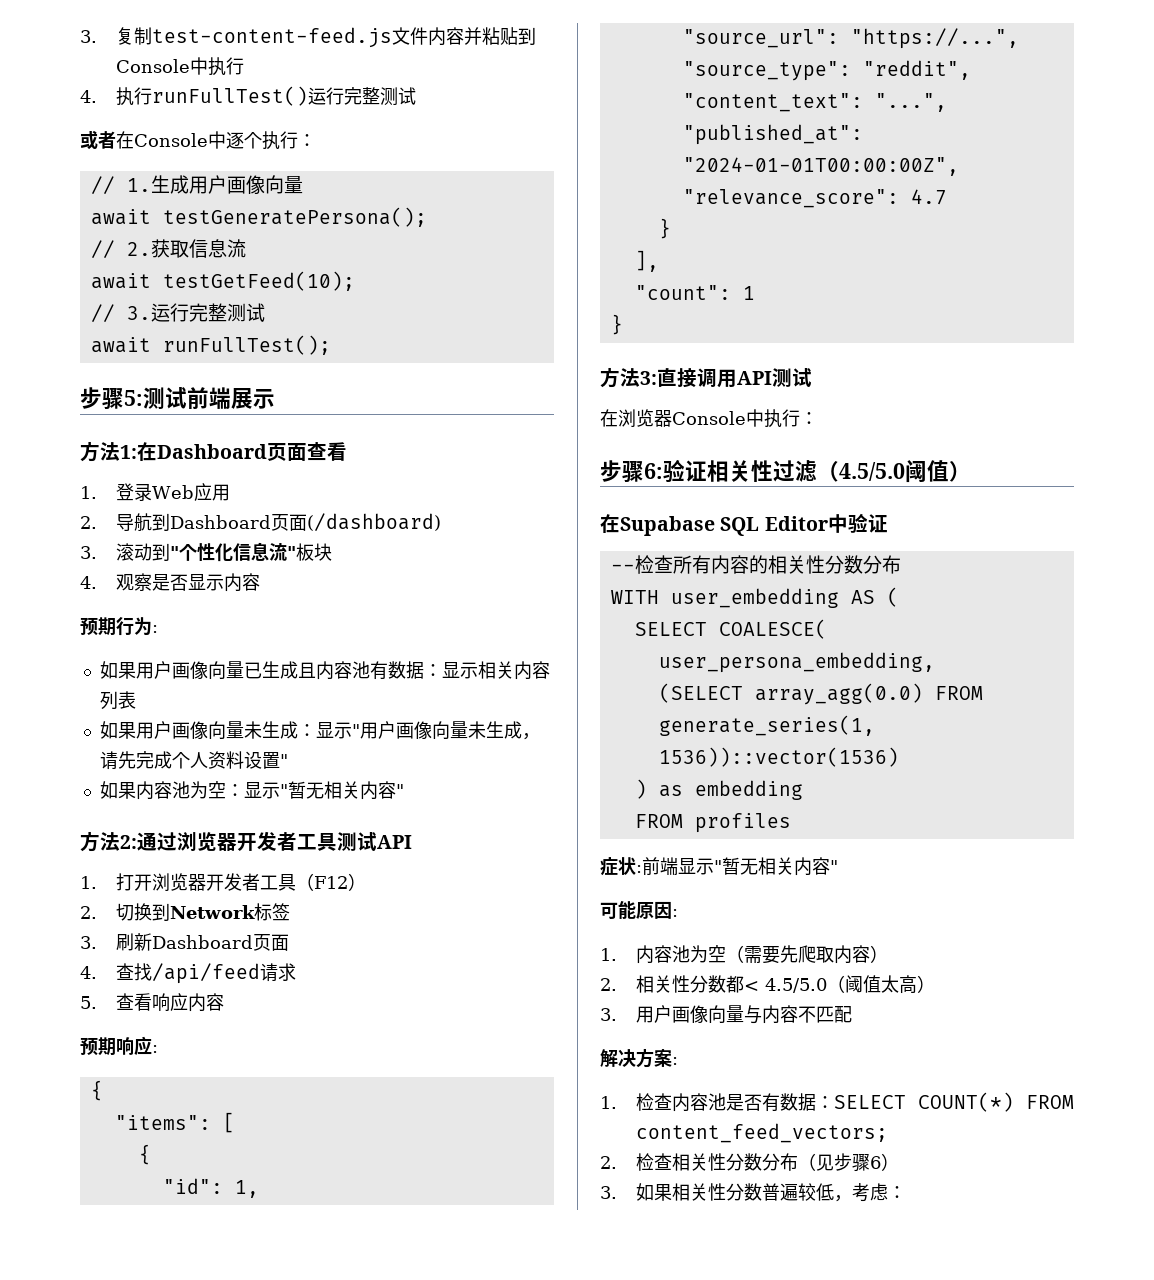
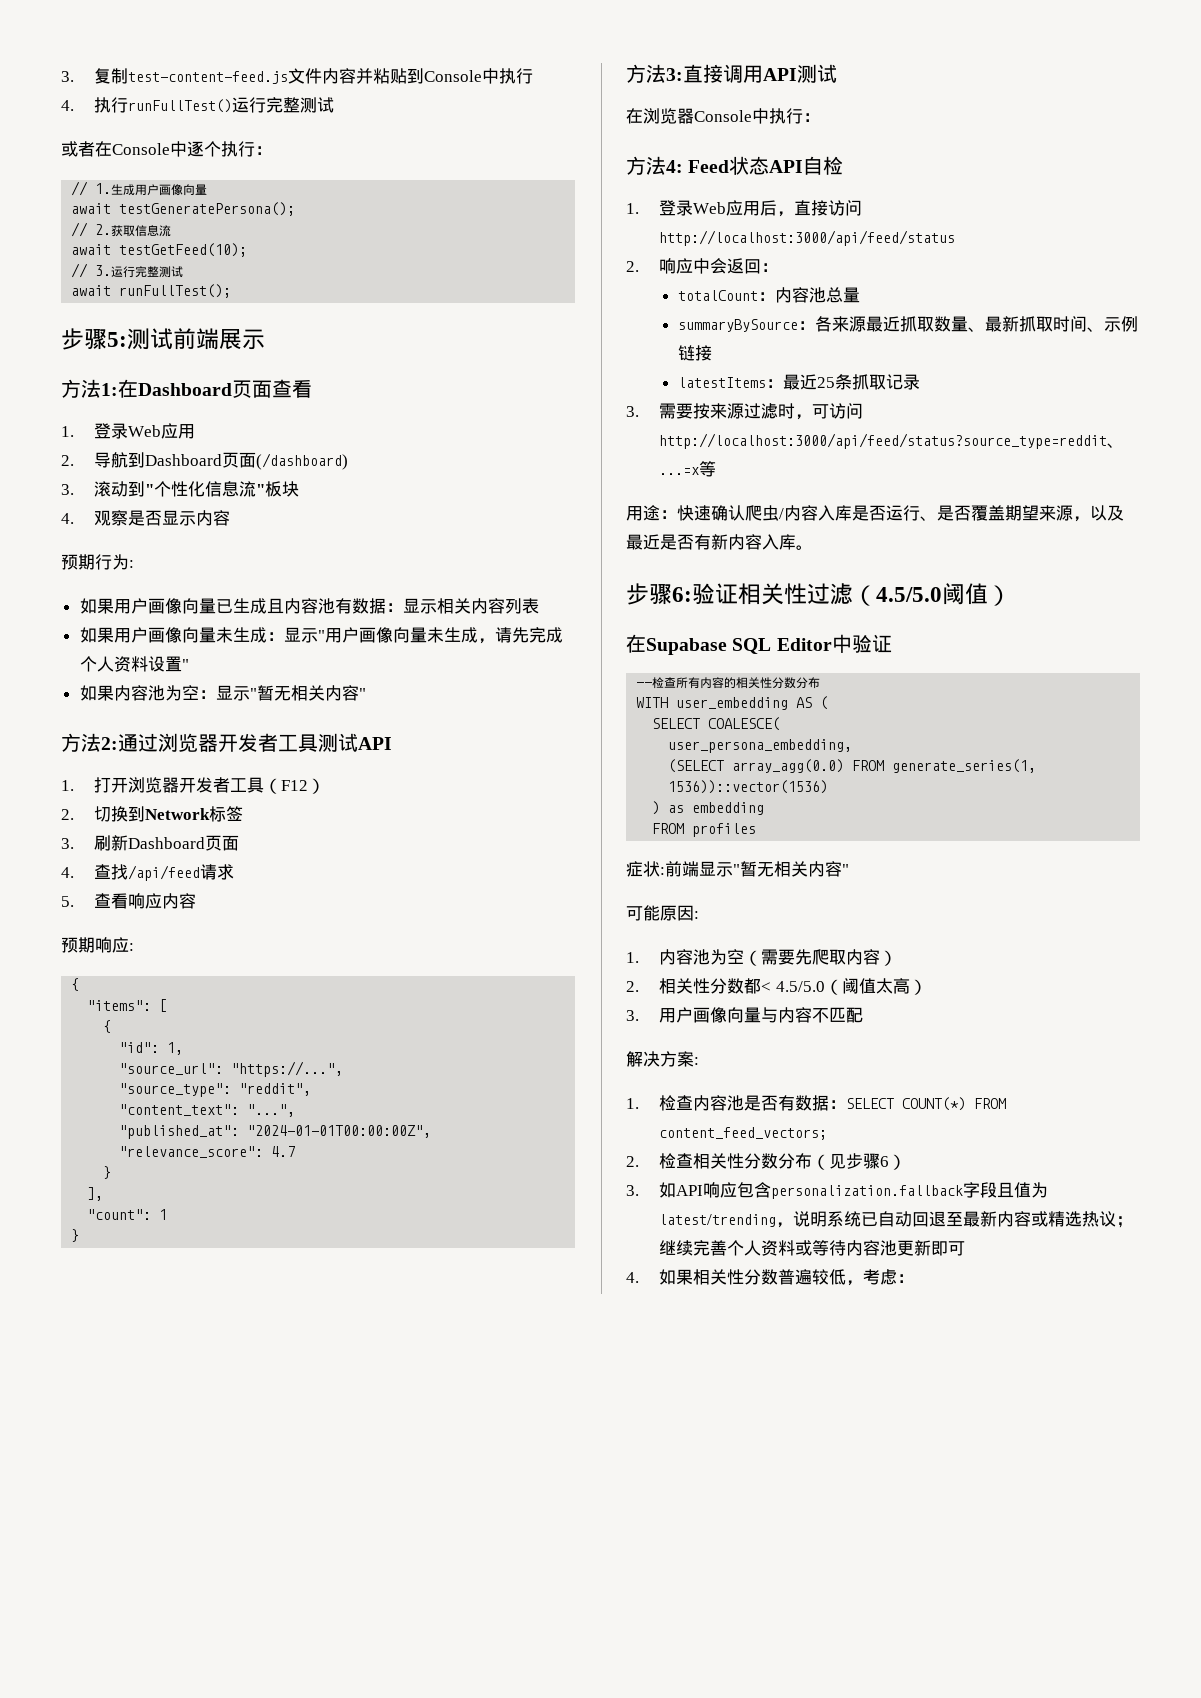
(818, 418) none -> [626,156,844,175] [626,200,863,217] [659,230,956,246] [626,258,779,274] [677,287,860,303] [677,316,1138,332] [677,345,712,361] [677,374,920,390] [626,403,864,420] [659,433,1125,449] [659,461,717,477] [626,505,1124,522] [626,534,813,550] // 方法4: Feed状态API自检 // 1.登录Web应用后，直接访问http://localhost:3000/api/feed/status // 2.响应中会返回： // totalCount：内容池总量 // summaryBySource：各来源最近抓取数量、最新抓取时间、示例链接 // latestItems：最近25条抓取记录 // 3.需要按来源过滤时，可访问http://localhost:3000/api/feed/status?source_type=reddit、...=x等 // 用途：快速确认爬虫/内容入库是否运行、是否覆盖期望来源，以及最近是否有新内容入库。
(654, 1192) none -> [676,1182,1049,1199] [659,1211,1134,1228] [659,1240,966,1256] [626,1269,677,1285] API响应包含personalization.fallback字段且值为latest/trending，说明系统已自动回退至最新内容或精选热议；继续完善个人资料或等待内容池更新即可 // 4.如

